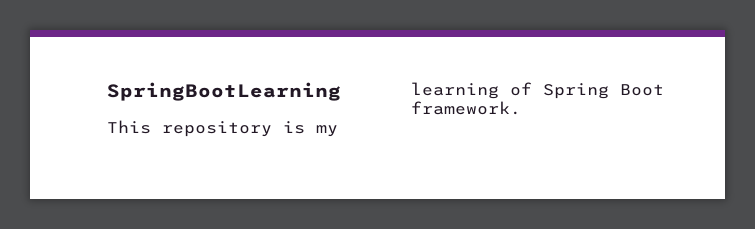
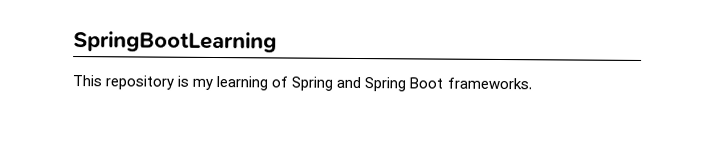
[620,84,664,96] [411,101,521,115] Boot framework. -> [336,76,532,92] and Spring Boot frameworks.

